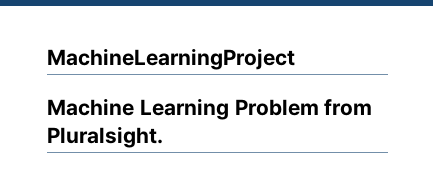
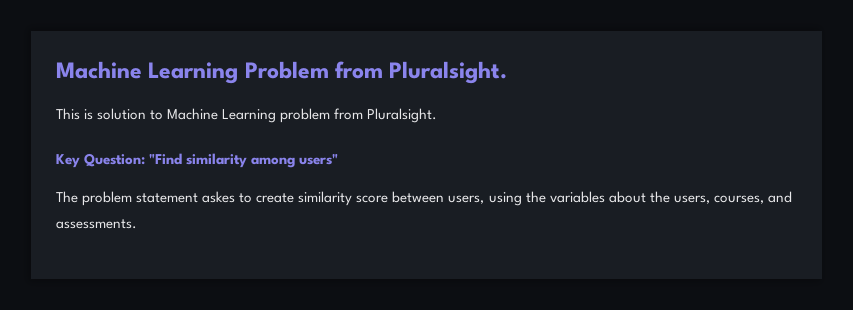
[47,48,295,70] MachineLearningProject // -> (56, 70) none
(163, 137) none -> [56,108,438,123] [56,153,339,168] [56,191,792,206] [56,219,137,229] // This is solution to Machine Learning problem from Pluralsight. // Key Question: "Find similarity among users" // The problem statement askes to create similarity score between users, using the variables about the users, courses, and assessments.

